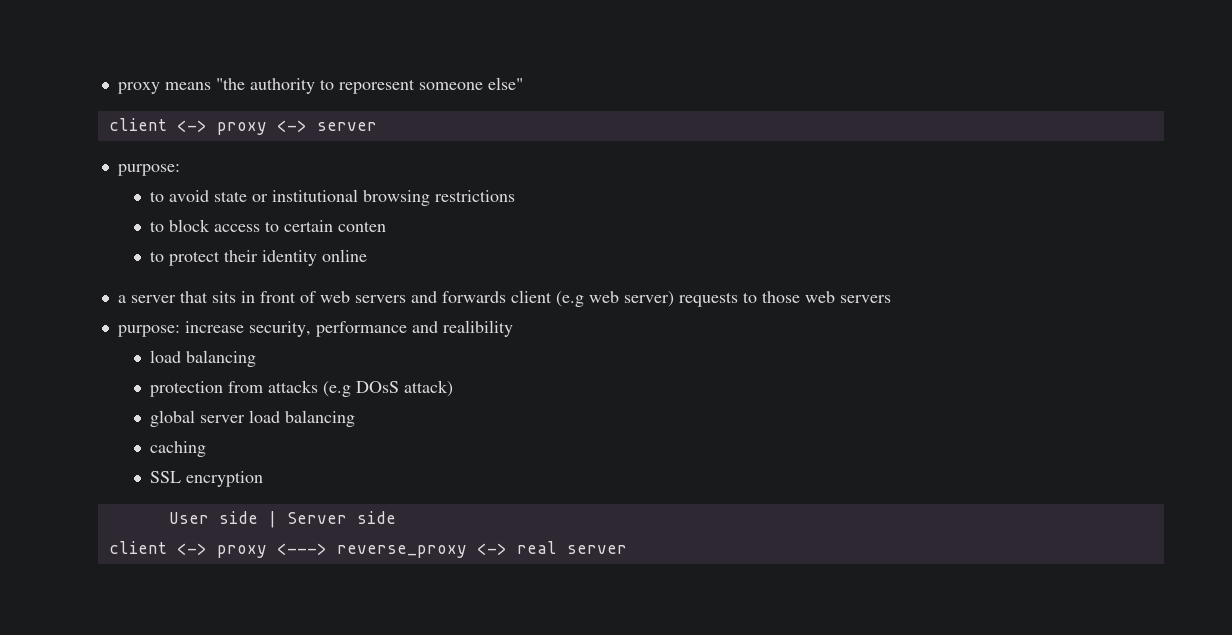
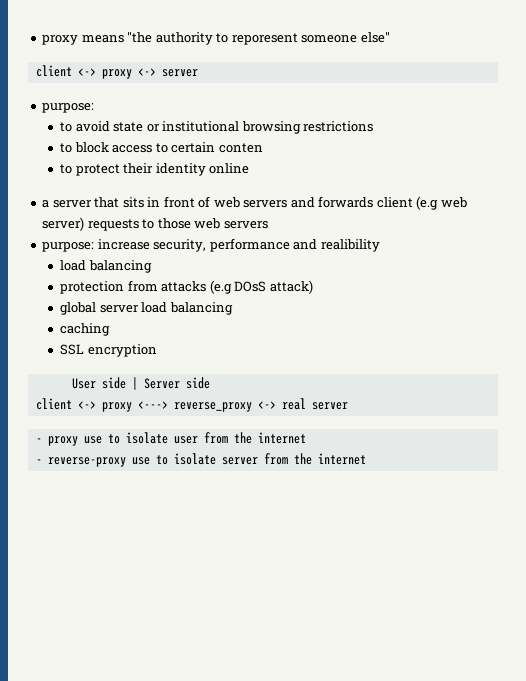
(627, 549) none -> [35,432,306,446] [35,453,366,467] // - proxy use to isolate user from the internet // - reverse-proxy use to isolate server from the internet

